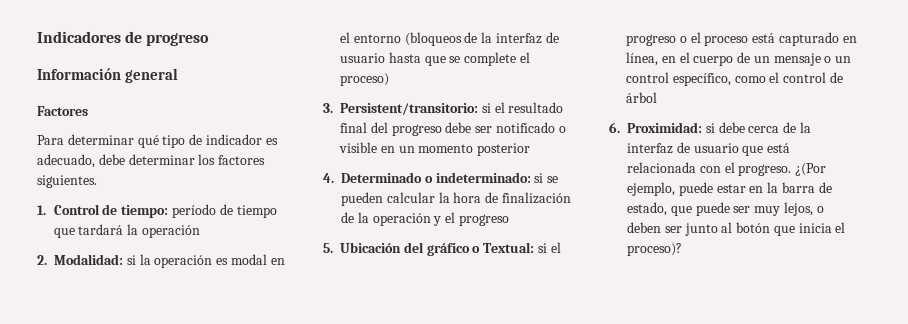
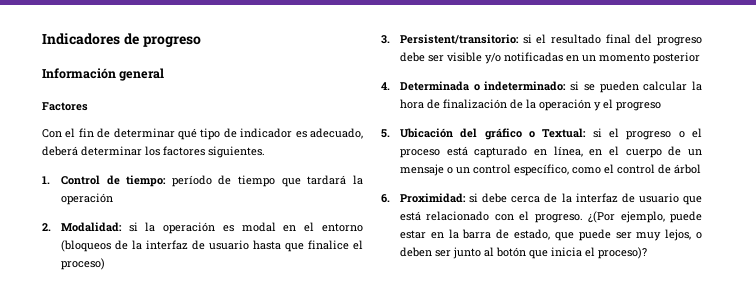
[37,135,64,145] Para -> [42,128,111,138] Con el fin de
[98,154,125,165] debe -> [42,146,78,156] deberá
[449,52,517,66] se complete -> [307,240,349,250] finalice
[495,122,566,133] [339,142,377,153] notificado o visible -> [446,52,563,64] visible y/o notificadas
[341,172,422,183] Determinado -> [399,81,469,91] Determinada
[627,162,696,173] relacionada -> [426,211,490,221] relacionado

